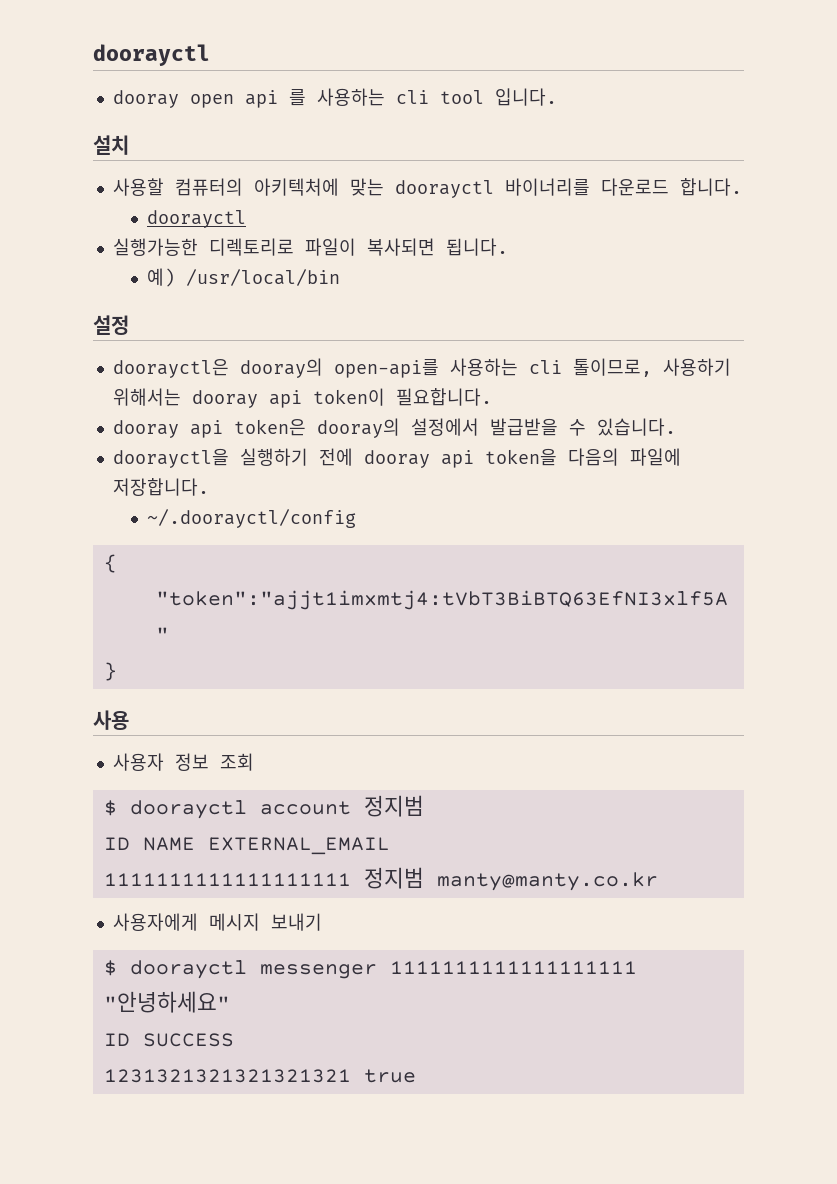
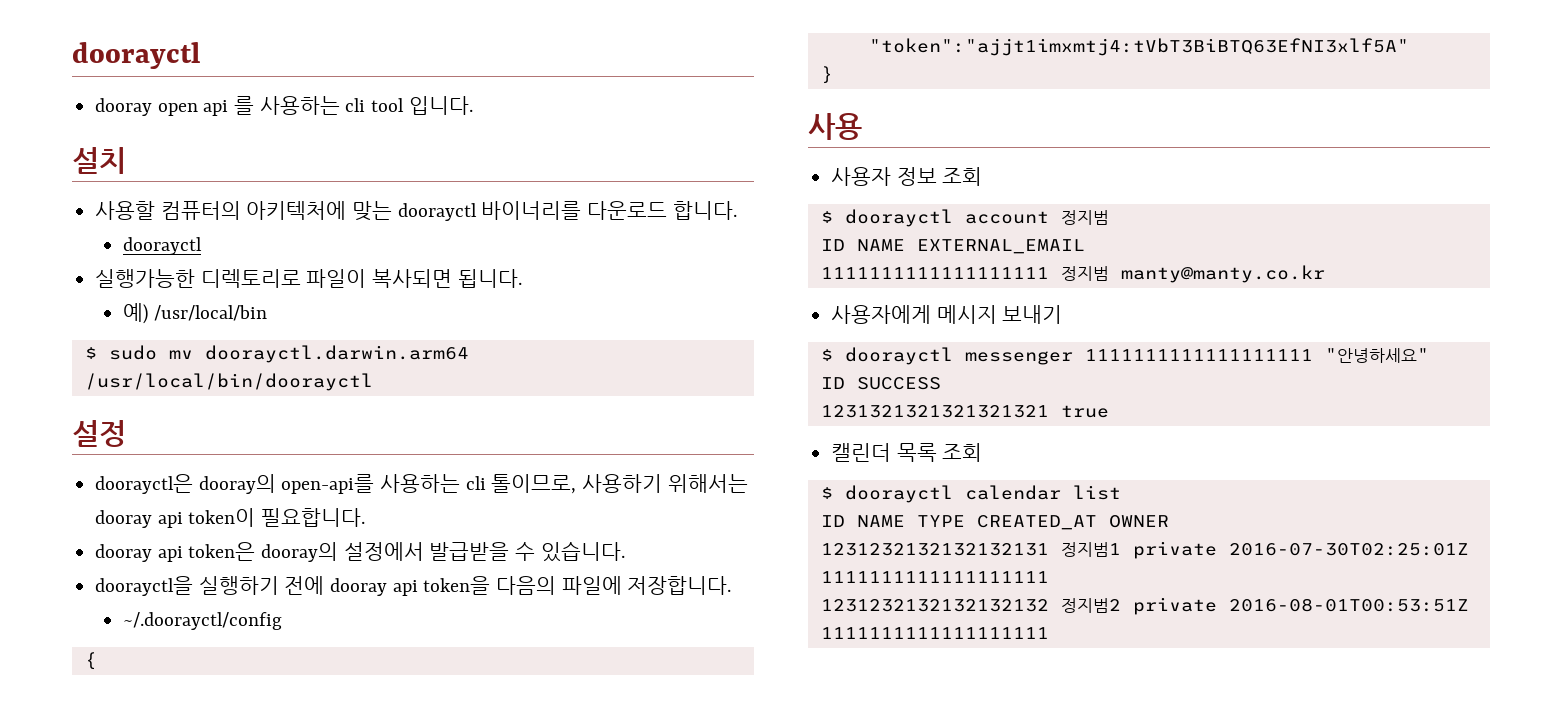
(341, 277) none -> [84,345,469,363] [84,373,373,391] // $ sudo mv doorayctl.darwin.arm64 /usr/local/bin/doorayctl
(416, 1076) none -> [831,443,983,462] [820,485,1121,503] [820,515,1169,530] [820,541,1469,559] [820,571,1049,583] [820,597,1469,615] [820,627,1049,639] // 캘린더 목록 조회 // $ doorayctl calendar list // ID NAME TYPE CREATED_AT OWNER // 1231232132132132131 정지범1 private 2016-07-30T02:25:01Z 1111111111111111111 // 1231232132132132132 정지범2 private 2016-08-01T00:53:51Z 1111111111111111111

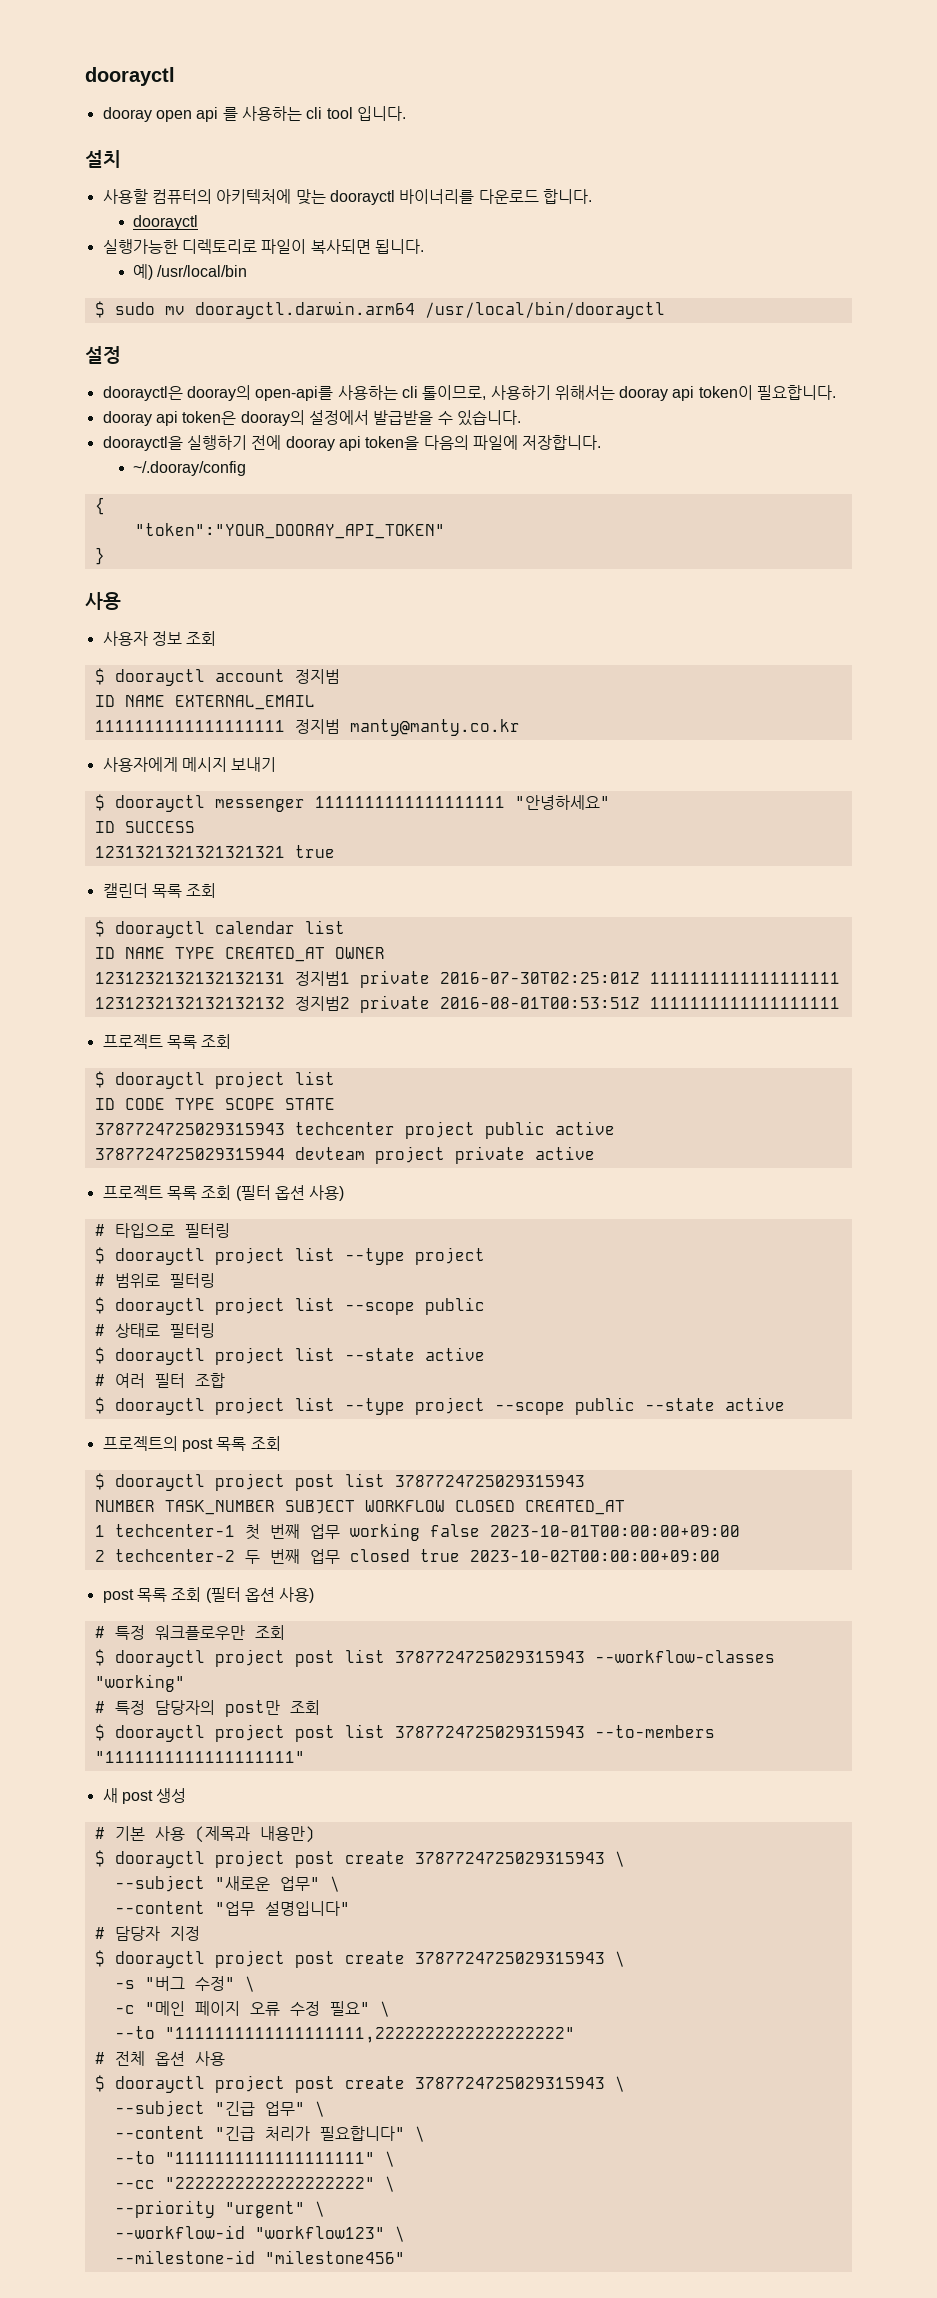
[122,612,282,630] ~/.doorayctl/config -> [133,461,247,476] ~/.dooray/config
[868,38,1409,56] "token":"ajjt1imxmtj4:tVbT3BiBTQ63EfNI3xlf5A" -> [134,523,445,539] "token":"YOUR_DOORAY_API_TOKEN"
(1049, 633) none -> [102,1034,232,1049] [94,1071,335,1089] [94,1098,335,1110] [94,1121,615,1139] [94,1146,595,1164] [102,1185,345,1201] [94,1223,230,1238] [94,1247,485,1265] [94,1273,215,1288] [94,1297,485,1315] [94,1323,215,1338] [94,1347,485,1365] [94,1373,225,1388] [94,1397,785,1415] [102,1436,281,1452] [94,1473,585,1491] [94,1500,625,1515] [94,1523,740,1541] [94,1549,720,1564] [102,1587,315,1603] [94,1625,285,1640] [94,1649,775,1667] [94,1674,185,1692] [94,1700,320,1717] [94,1724,715,1742] [94,1751,305,1763] [102,1788,187,1804] [94,1826,315,1843] [94,1850,625,1868] [114,1875,340,1892] [114,1901,350,1916] [94,1926,200,1941] [94,1950,625,1968] [114,1976,255,1992] [114,2001,390,2017] [114,2026,575,2043] [94,2051,225,2066] [94,2075,625,2093] [114,2100,325,2117] [114,2126,425,2142] [114,2151,395,2167] [114,2176,395,2192] [114,2200,325,2218] [114,2225,405,2242] [114,2250,405,2264] // 프로젝트 목록 조회 // $ doorayctl project list // ID CODE TYPE SCOPE STATE // 3787724725029315943 techcenter project public active // 3787724725029315944 devteam project private active // 프로젝트 목록 조회 (필터 옵션 사용) // # 타입으로 필터링 // $ doorayctl project list --type project // # 범위로 필터링 // $ doorayctl project list --scope public // # 상태로 필터링 // $ doorayctl project list --state active // # 여러 필터 조합 // $ doorayctl project list --type project --scope public --state active // 프로젝트의 post 목록 조회 // $ doorayctl project post list 3787724725029315943 // NUMBER TASK_NUMBER SUBJECT WORKFLOW CLOSED CREATED_AT // 1 techcenter-1 첫 번째 업무 working false 2023-10-01T00:00:00+09:00 // 2 techcenter-2 두 번째 업무 closed true 2023-10-02T00:00:00+09:00 // post 목록 조회 (필터 옵션 사용) // # 특정 워크플로우만 조회 // $ doorayctl project post list 3787724725029315943 --workflow-classes "working" // # 특정 담당자의 post만 조회 // $ doorayctl project post list 3787724725029315943 --to-members "1111111111111111111" // 새 post 생성 // # 기본 사용 (제목과 내용만) // $ doorayctl project post create 3787724725029315943 \ // --subject "새로운 업무" \ // --content "업무 설명입니다" // # 담당자 지정 // $ doorayctl project post create 3787724725029315943 \ // -s "버그 수정" \ // -c "메인 페이지 오류 수정 필요" \ // --to "1111111111111111111,2222222222222222222" // # 전체 옵션 사용 // $ doorayctl project post create 3787724725029315943 \ // --subject "긴급 업무" \ // --content "긴급 처리가 필요합니다" \ // --to "1111111111111111111" \ // --cc "2222222222222222222" \ // --priority "urgent" \ // --workflow-id "workflow123" \ // --milestone-id "milestone456"

